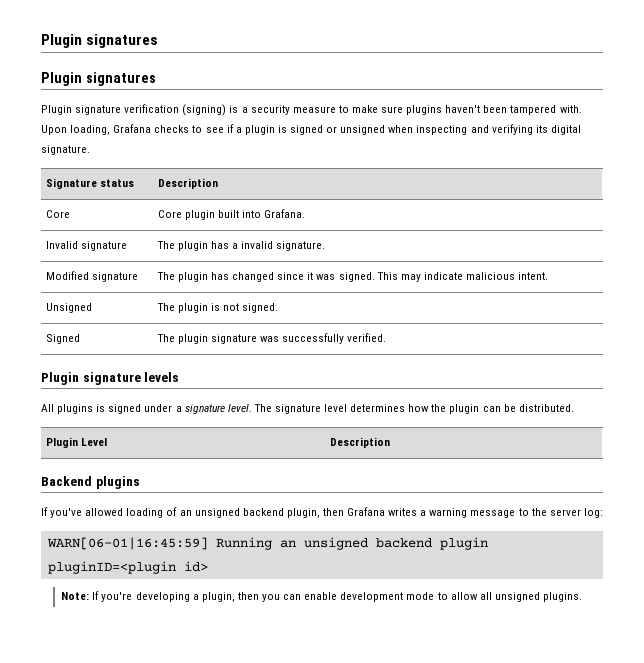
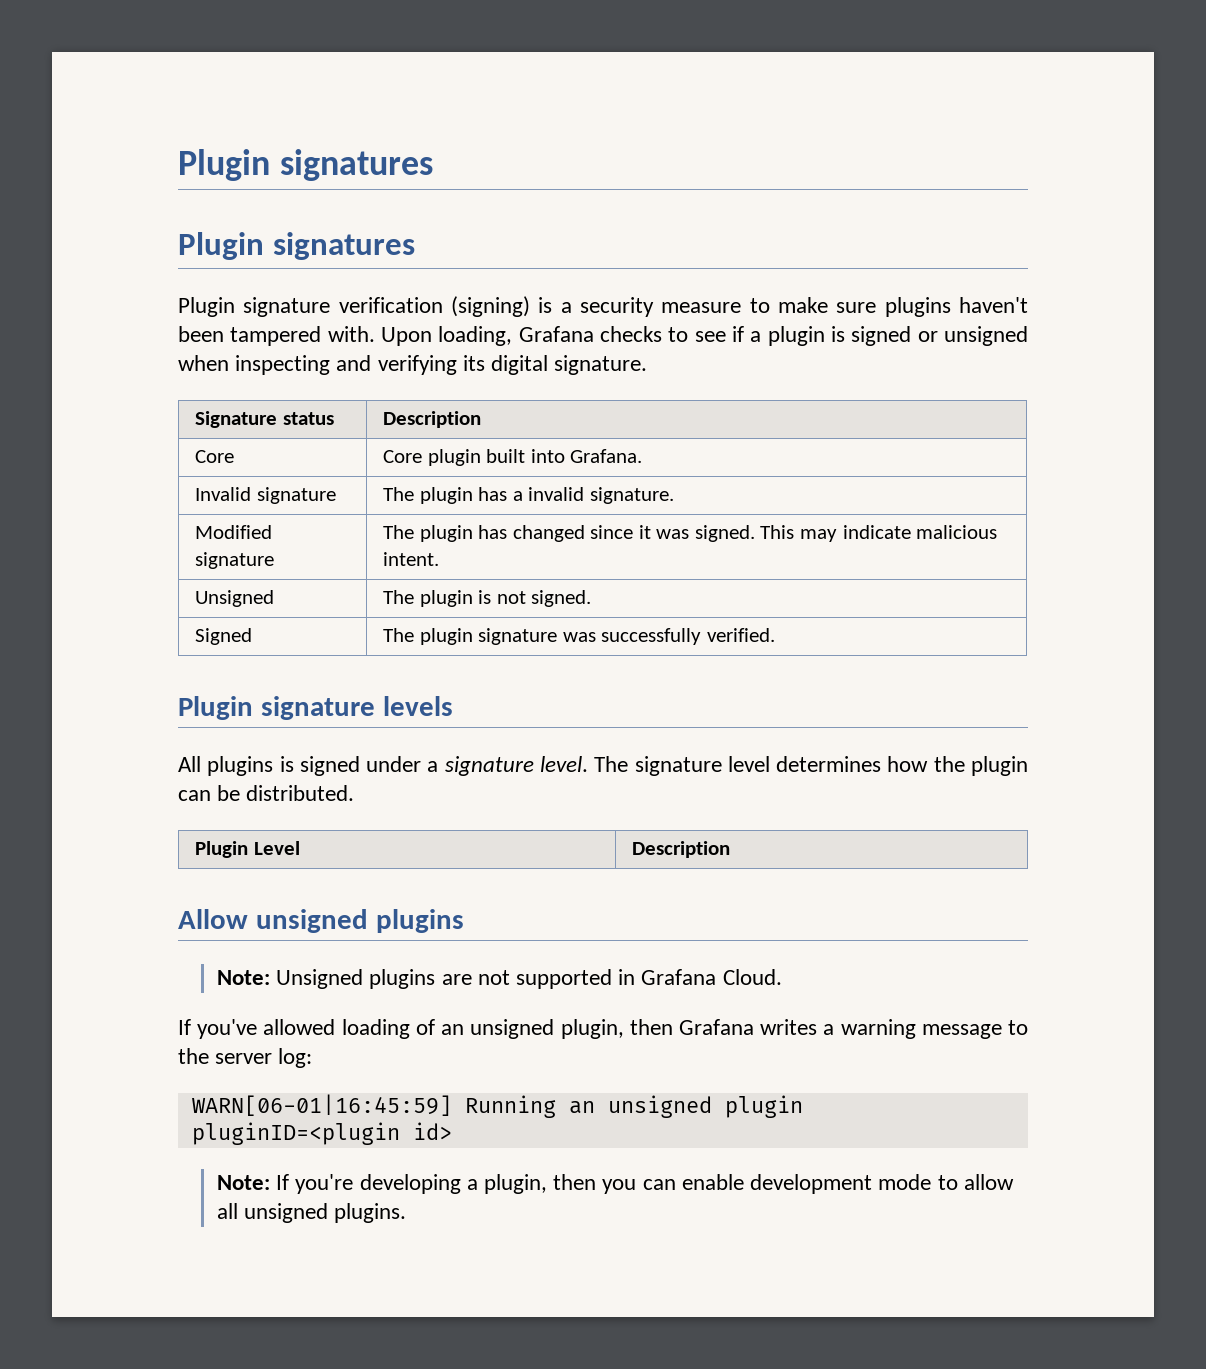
[41,476,140,489] Backend plugins -> [178,909,464,933] [217,969,782,989] Allow unsigned plugins // Note: Unsigned plugins are not supported in Grafana Cloud.
[242,508,284,516] backend -> (555, 1029) none
[375,538,432,548] backend -> (712, 1106) none

